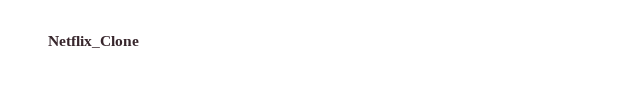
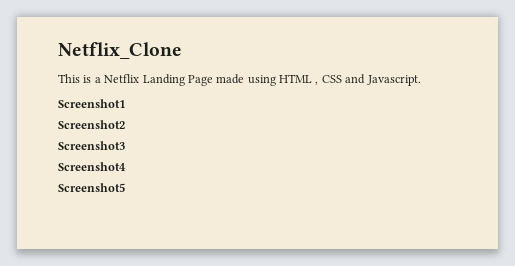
(139, 42) none -> [58,74,421,86] [58,99,125,108] [58,120,125,129] [58,141,125,150] [58,162,126,171] [58,183,125,192] // This is a Netflix Landing Page made using HTML , CSS and Javascript. // Screenshot1 // Screenshot2 // Screenshot3 // Screenshot4 // Screenshot5

